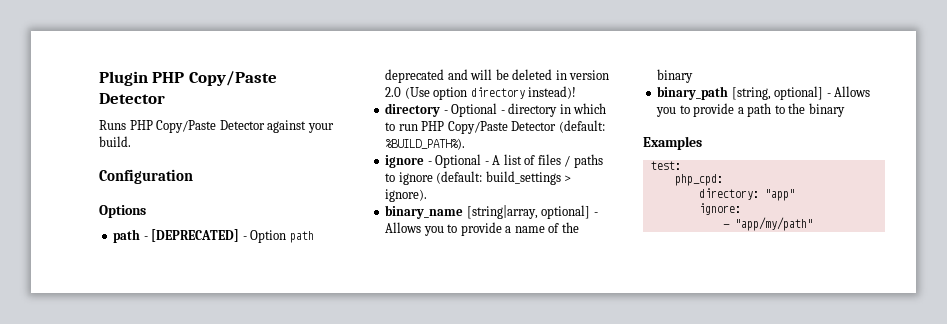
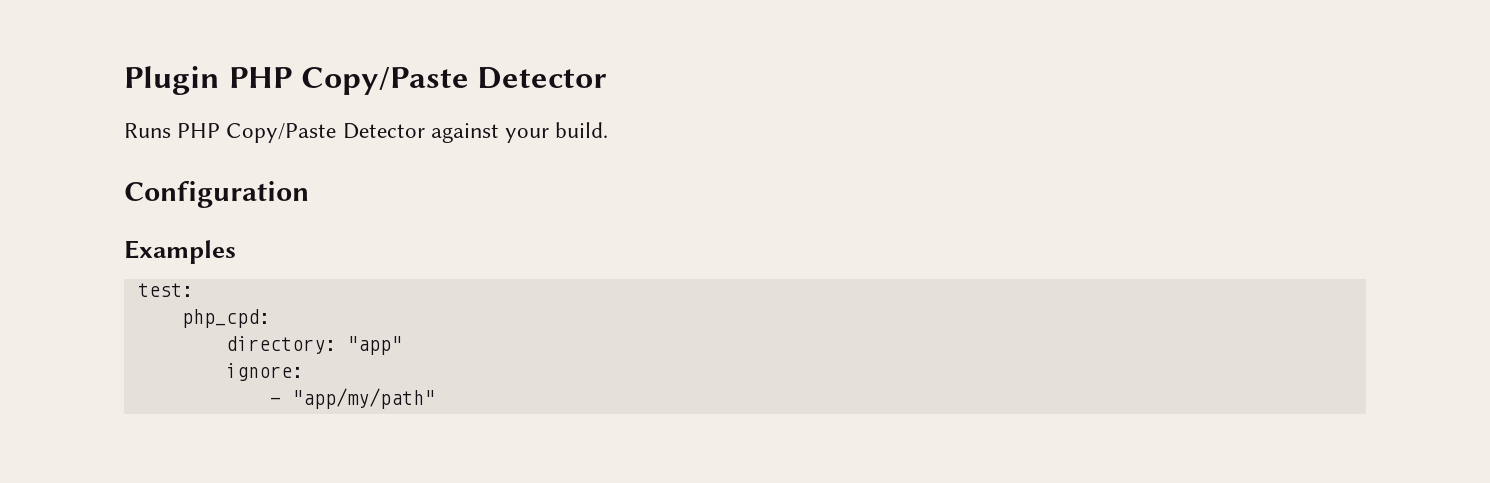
[99,205,146,218] [113,229,314,243] [385,69,610,83] [385,86,577,100] [385,103,607,117] [385,120,605,134] [385,138,466,150] [385,154,603,168] [385,171,572,185] [385,189,428,202] [385,205,598,219] [385,222,579,236] [657,69,694,83] [657,86,871,100] [656,103,845,117] // Options // path - [DEPRECATED] - Option path deprecated and will be deleted in version 2.0 (Use option directory instead)! // directory - Optional - directory in which to run PHP Copy/Paste Detector (default: %BUILD_PATH%). // ignore - Optional - A list of files / paths to ignore (default: build_settings > ignore). // binary_name [string|array, optional] - Allows you to provide a name of the binary // binary_path [string, optional] - Allows you to provide a path to the binary -> (309, 194) none

